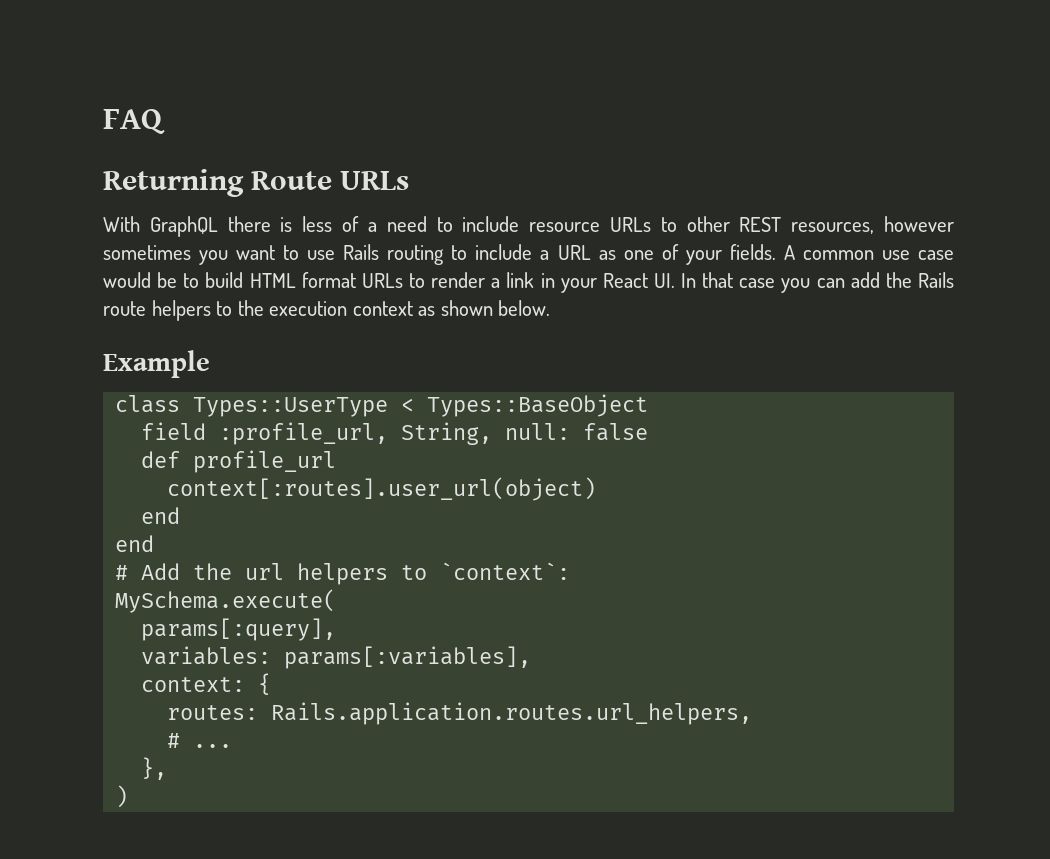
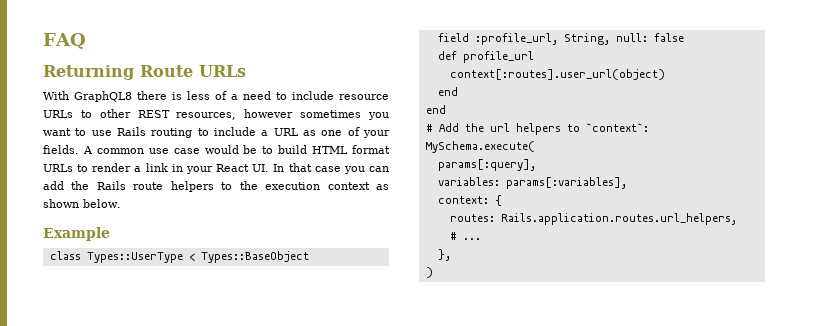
[149,216,218,237] GraphQL -> [74,91,132,102] GraphQL8

